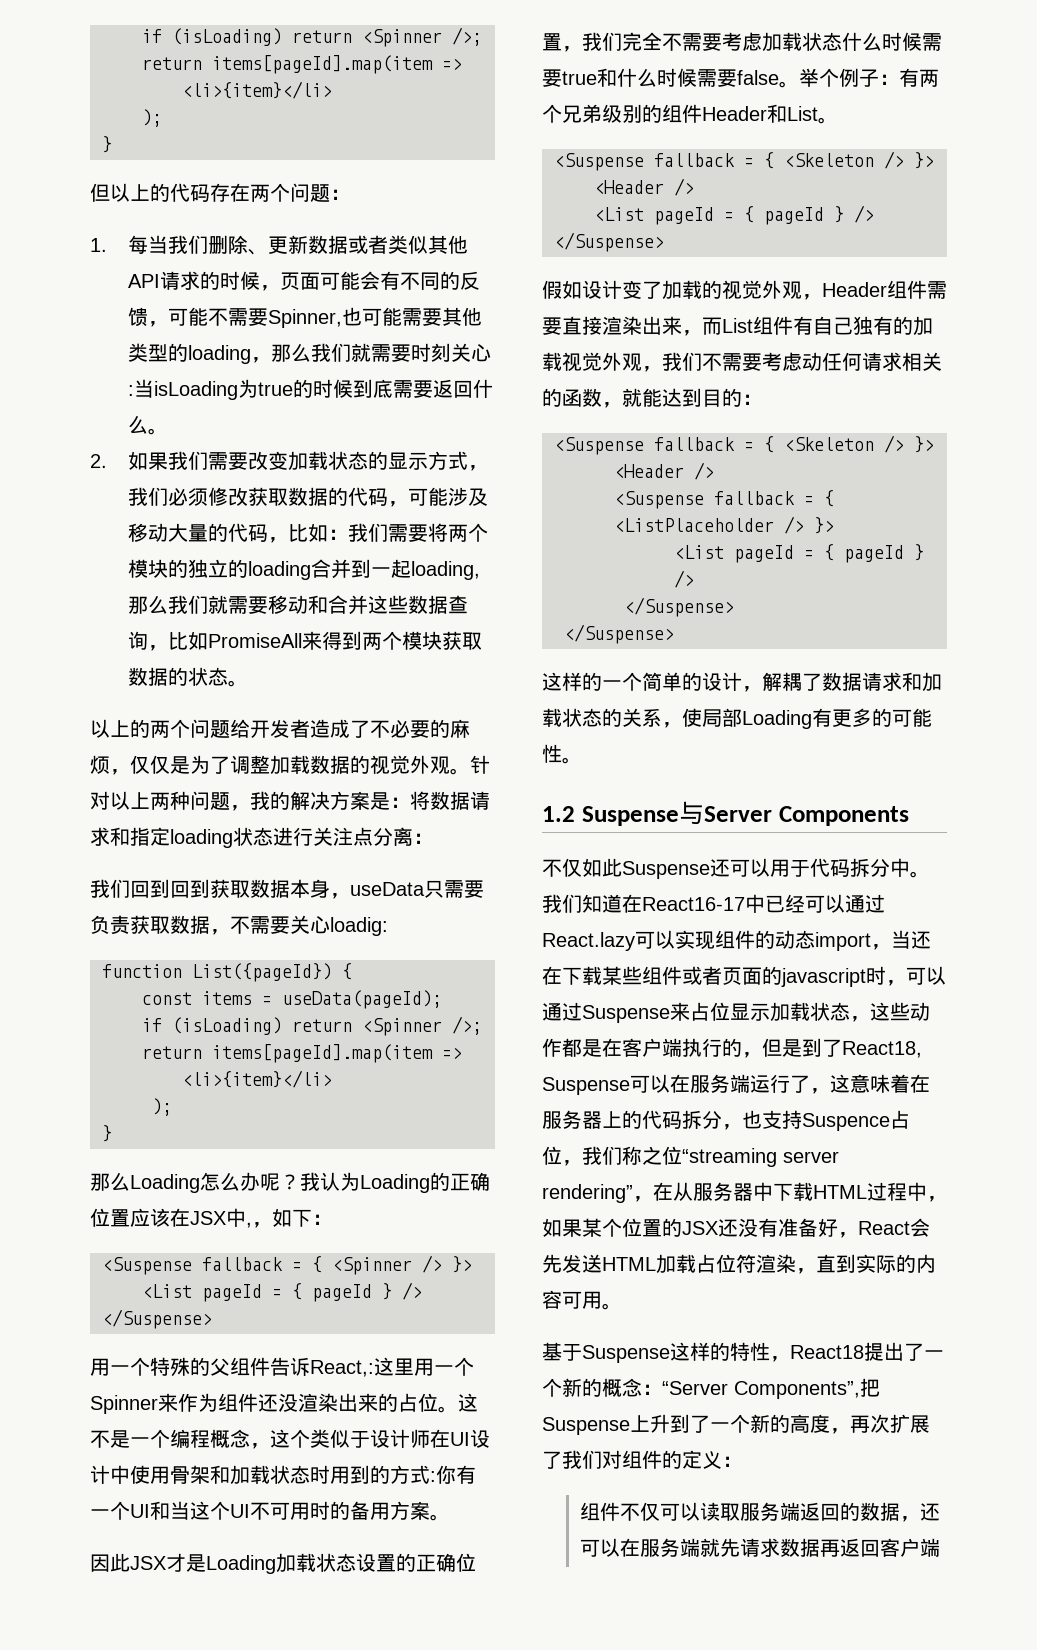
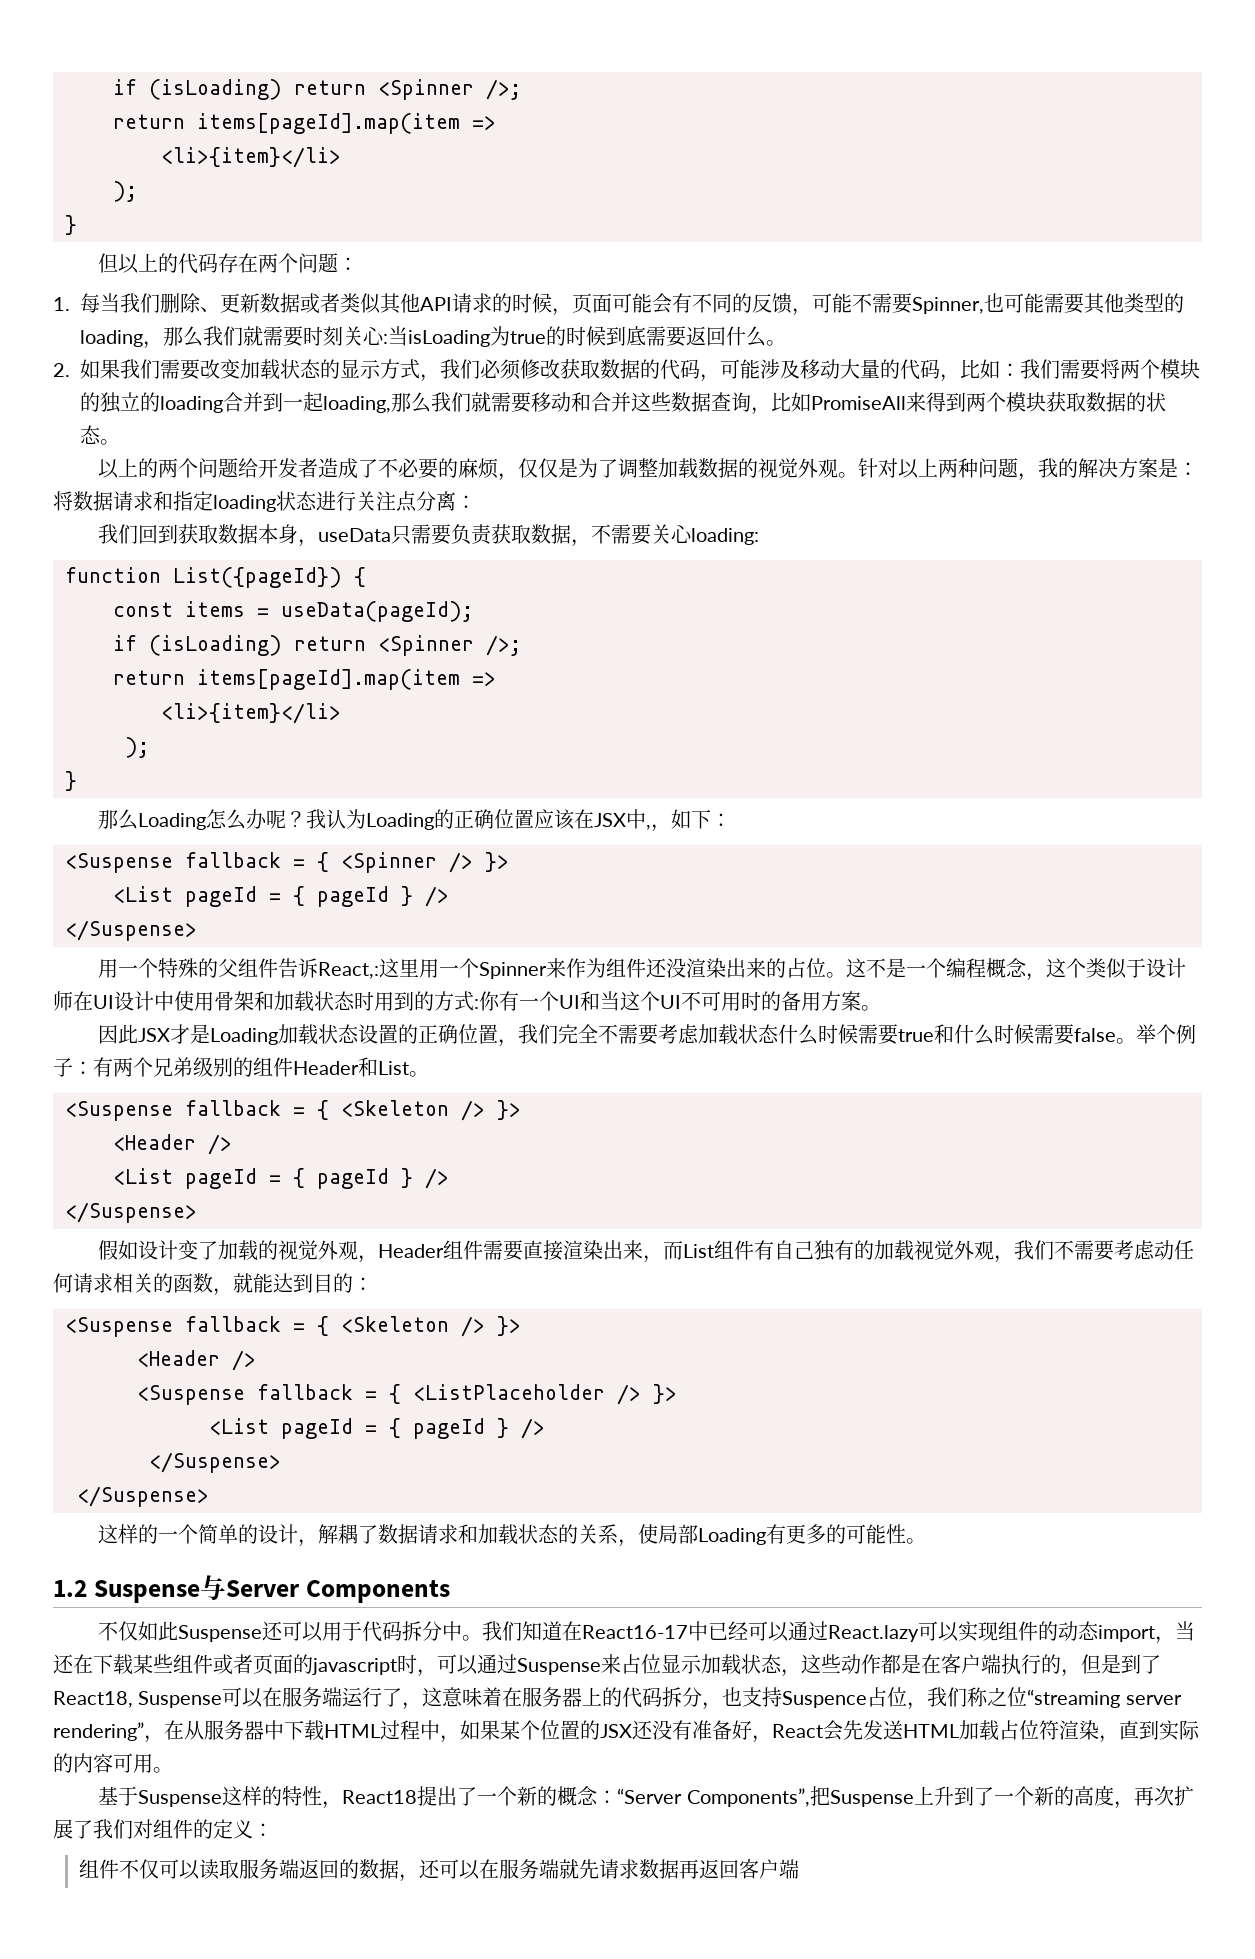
[170,879,210,898] 回到 -> (179, 534) none
[330,917,388,936] loadig: -> [691,528,760,545] loading:

